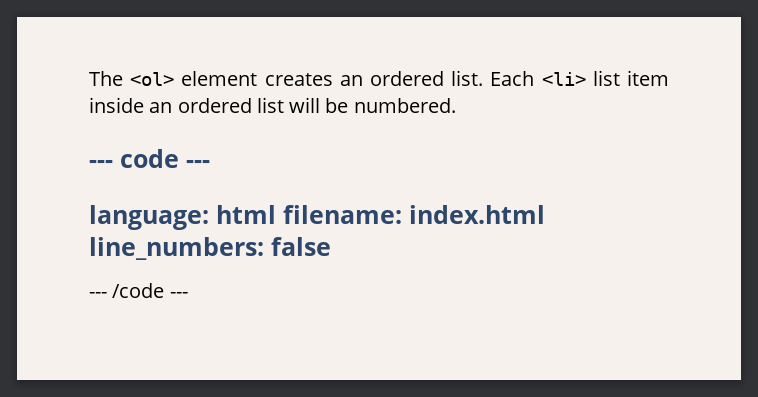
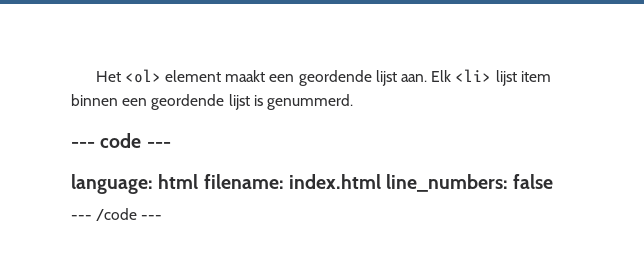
[89,71,123,86] The -> [95,71,121,82] Het
[264,70,669,86] [89,97,456,113] creates an ordered list. Each <li> list item inside an ordered list will be numbered. -> [225,69,551,86] [71,94,353,110] maakt een geordende lijst aan. Elk <li> lijst item binnen een geordende lijst is genummerd.

